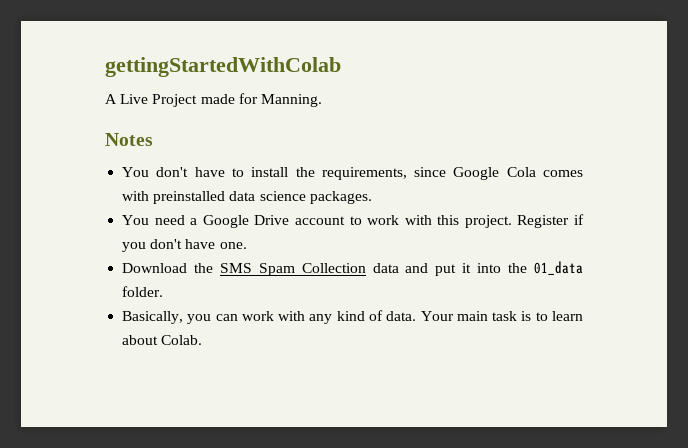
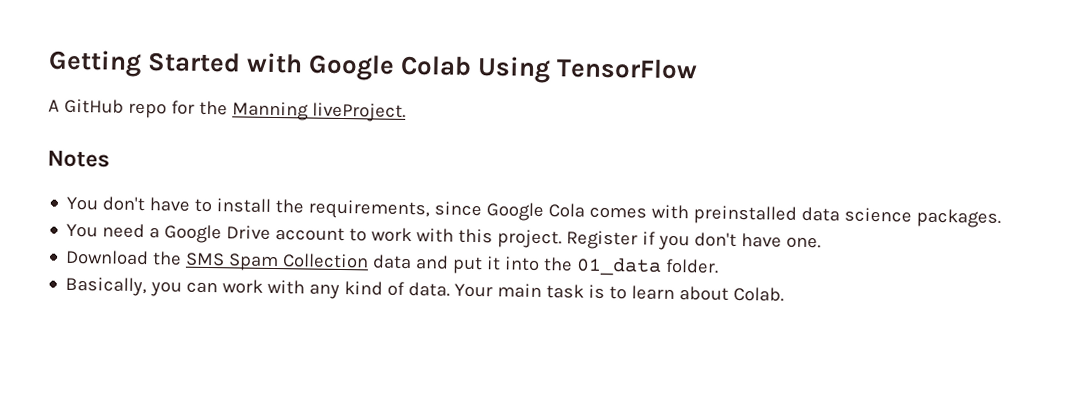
[105,57,341,77] [105,93,322,107] gettingStartedWithColab // A Live Project made for Manning. -> [48,49,699,84] [48,98,406,122] Getting Started with Google Colab Using TensorFlow // A GitHub repo for the Manning liveProject.

